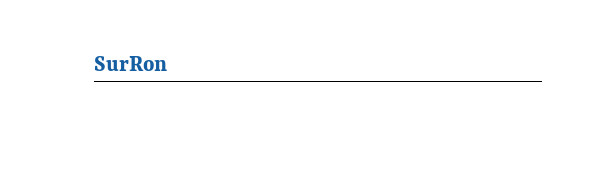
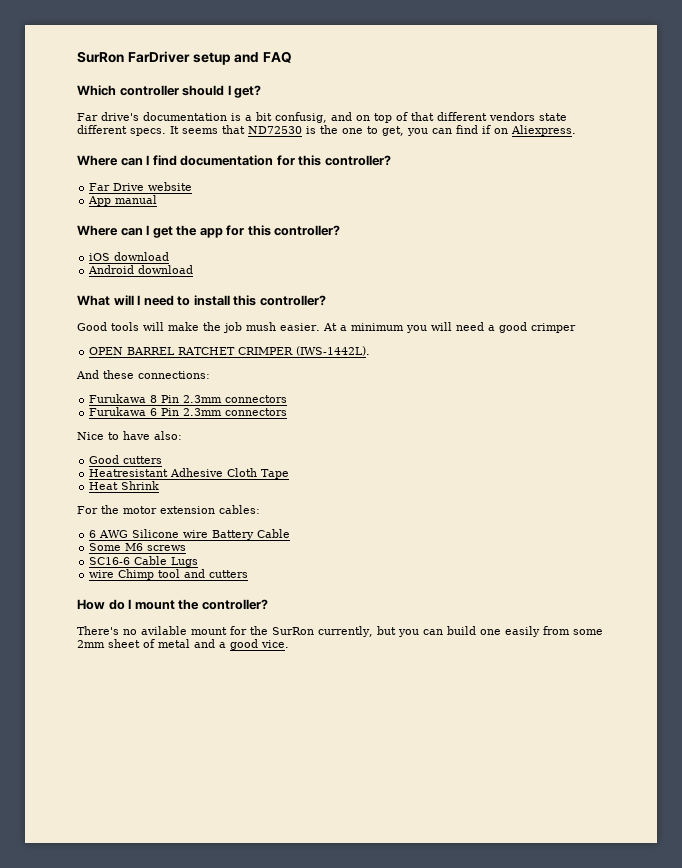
[94,56,167,71] SurRon -> [77,51,293,65] [77,85,262,98] [77,112,567,123] [77,125,576,136] [77,155,391,166] [89,182,193,191] [88,195,158,206] [77,225,341,238] [89,252,170,261] [88,265,194,274] [77,295,326,306] [77,322,576,333] [89,346,371,356] [76,370,210,379] [89,394,288,403] [89,407,288,416] [77,431,182,440] [89,455,163,464] [89,468,290,479] [89,481,160,490] [77,505,260,514] [89,529,291,540] [89,543,187,551] [89,556,199,567] [89,569,249,580] [77,599,268,610] [77,626,603,637] [77,639,289,650] SurRon FarDriver setup and FAQ // Which controller should I get? // Far drive's documentation is a bit confusig, and on top of that different vendors state different specs. It seems that ND72530 is the one to get, you can find if on Aliexpress. // Where can I find documentation for this controller? // Far Drive website // App manual // Where can I get the app for this controller? // iOS download // Android download // What will I need to install this controller? // Good tools will make the job mush easier. At a minimum you will need a good crimper // OPEN BARREL RATCHET CRIMPER (IWS-1442L). // And these connections: // Furukawa 8 Pin 2.3mm connectors // Furukawa 6 Pin 2.3mm connectors // Nice to have also: // Good cutters // Heatresistant Adhesive Cloth Tape // Heat Shrink // For the motor extension cables: // 6 AWG Silicone wire Battery Cable // Some M6 screws // SC16-6 Cable Lugs // wire Chimp tool and cutters // How do I mount the controller? // There's no avilable mount for the SurRon currently, but you can build one easily from some 2mm sheet of metal and a good vice.

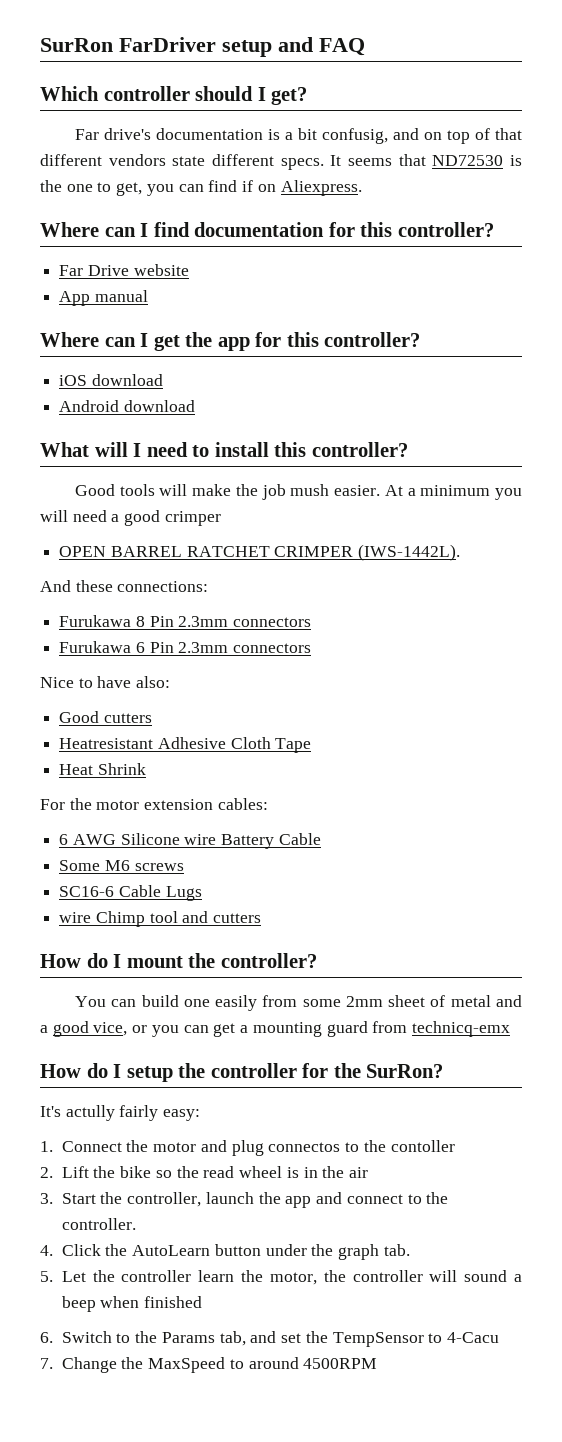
[77,626,419,637] There's no avilable mount for the SurRon currently, but you -> [74,996,106,1007] You
[261,640,289,648] vice. -> [93,1021,510,1037] [40,1063,444,1082] [40,1105,201,1121] [40,1140,455,1156] [40,1166,368,1178] [40,1192,449,1208] [61,1218,136,1230] [40,1244,410,1260] [40,1270,522,1285] [61,1296,203,1312] [40,1331,500,1347] [40,1357,378,1373] vice, or you can get a mounting guard from technicq-emx // How do I setup the controller for the SurRon? // It's actully fairly easy: // 1. Connect the motor and plug connectos to the contoller // 2. Lift the bike so the read wheel is in the air // 3. Start the controller, launch the app and connect to the controller. // 4. Click the AutoLearn button under the graph tab. // 5. Let the controller learn the motor, the controller will sound a beep when finished // 6. Switch to the Params tab, and set the TempSensor to 4-Cacu // 7. Change the MaxSpeed to around 4500RPM

